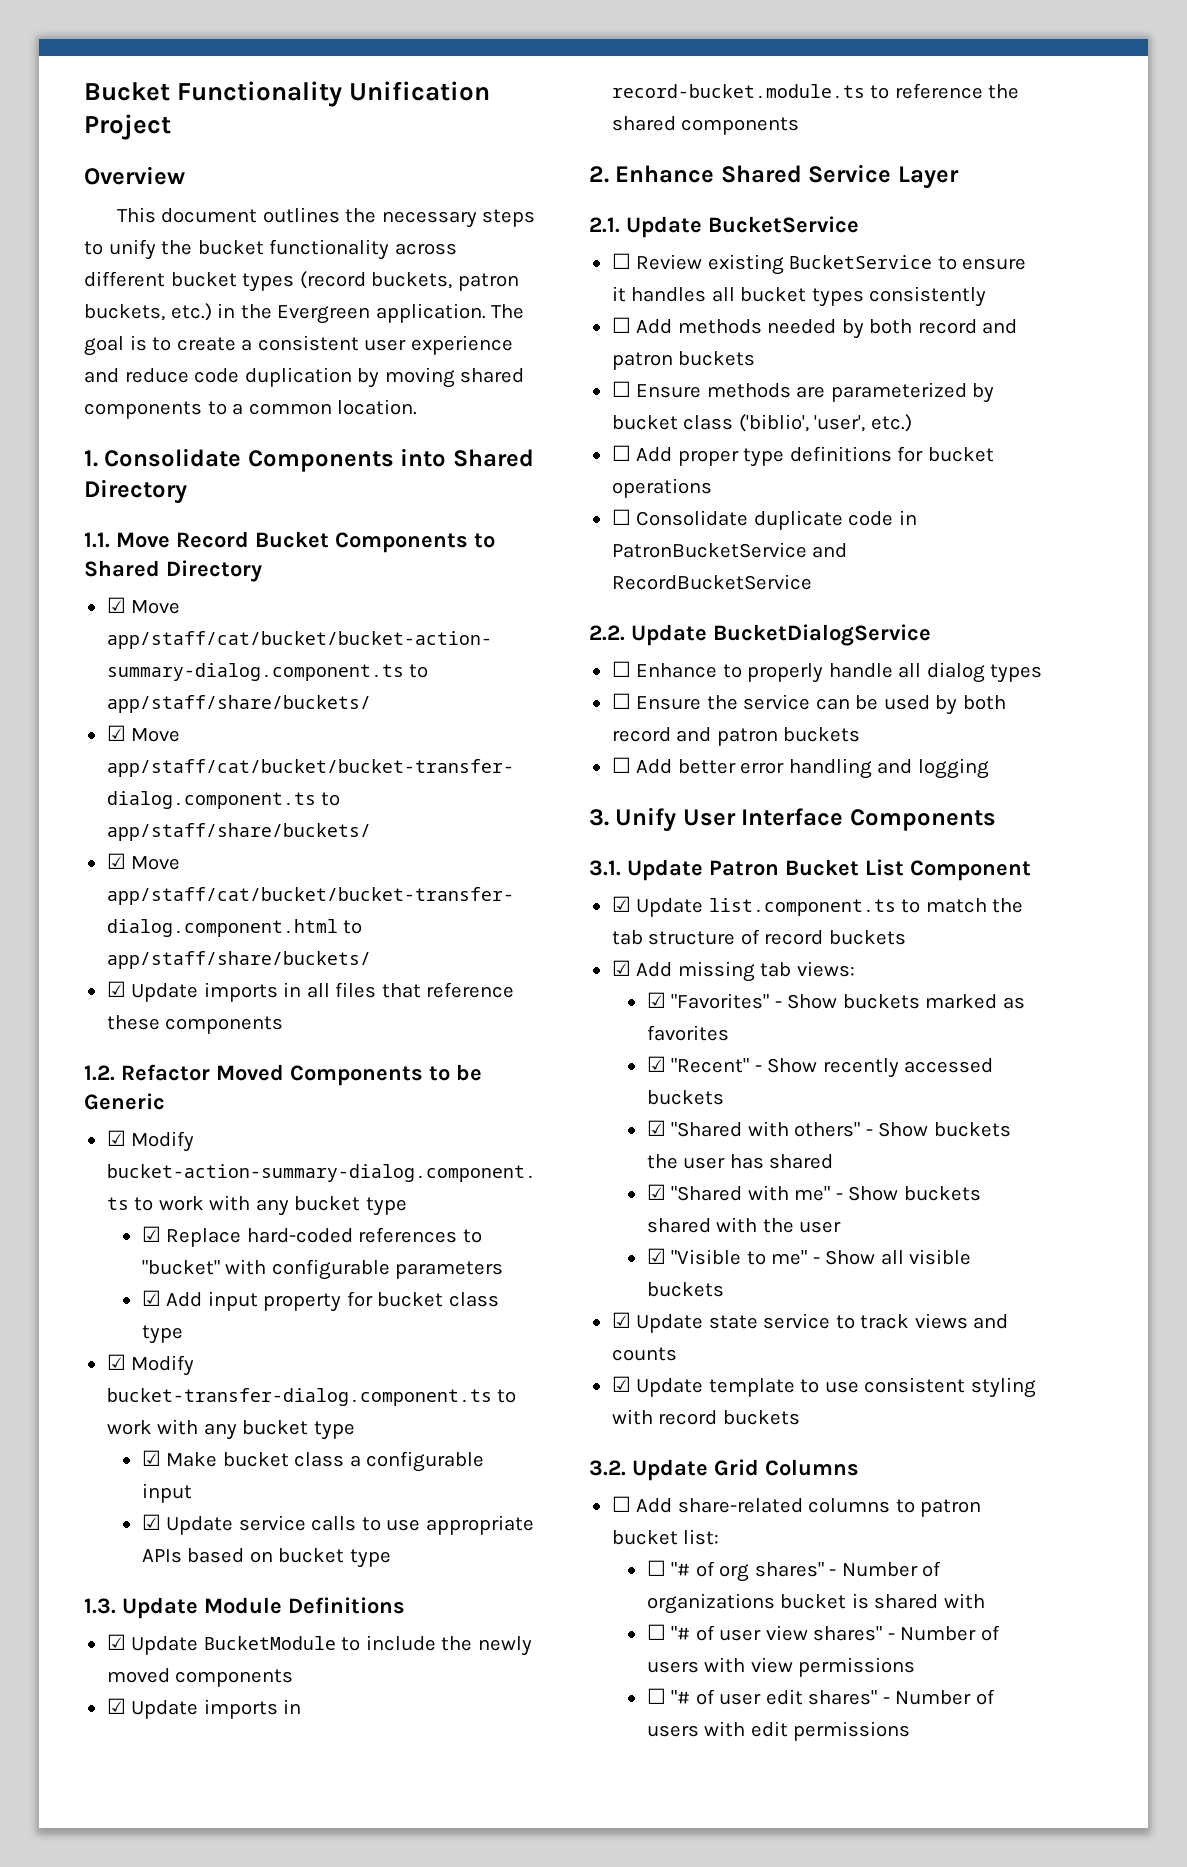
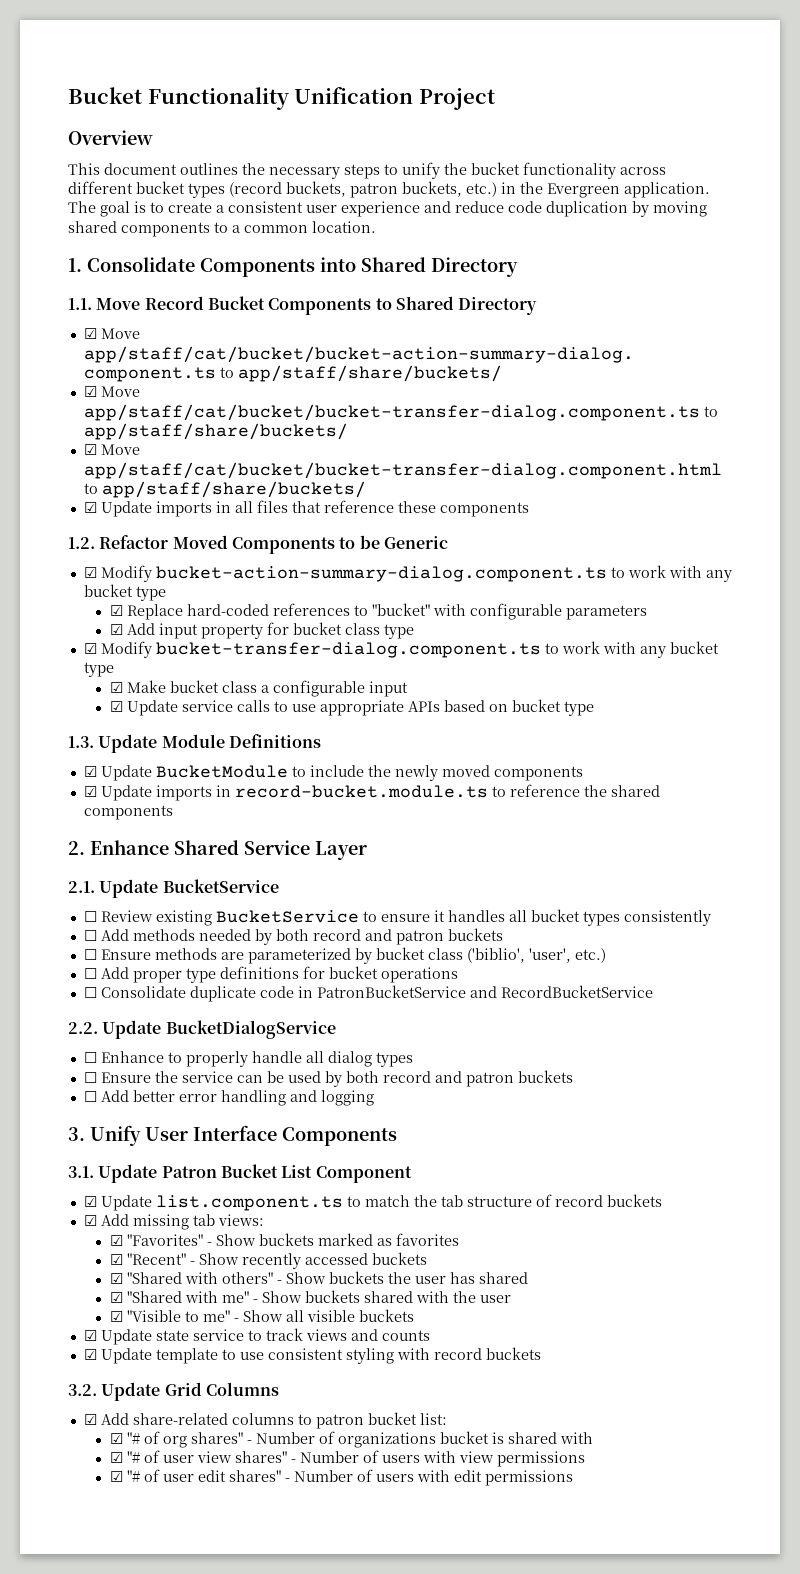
[611,1496,631,1512] ☐ -> [83,1414,97,1425] ☑
[646,1560,666,1576] ☐ -> [109,1433,123,1444] ☑
[646,1624,666,1640] ☐ -> [109,1452,123,1463] ☑
[646,1688,666,1704] ☐ -> [109,1471,123,1482] ☑

